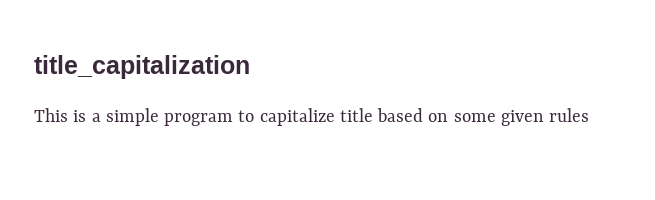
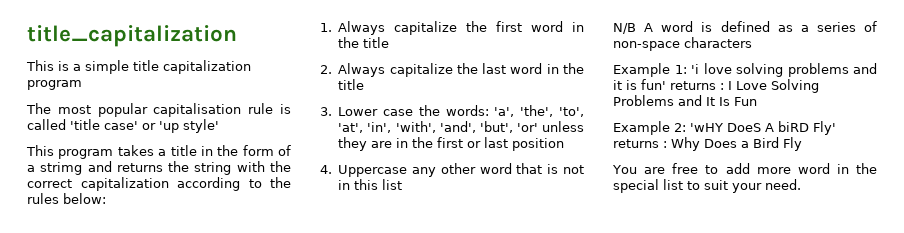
[164,108,590,126] program to capitalize title based on some given rules -> [133,60,251,74] [27,80,82,90] [26,103,291,117] [27,119,219,133] [26,145,291,159] [27,161,291,175] [27,177,291,191] [27,193,106,204] [320,21,584,35] [338,37,390,48] [320,63,584,77] [338,79,365,90] [320,105,584,117] [338,121,584,133] [338,137,565,151] [320,163,584,177] [338,179,403,190] [613,21,877,34] [613,37,752,51] [613,63,877,77] [613,79,819,93] [613,95,757,106] [613,121,836,135] [613,137,802,151] [612,163,877,174] [613,179,801,193] title capitalization program // The most popular capitalisation rule is called 'title case' or 'up style' // This program takes a title in the form of a strimg and returns the string with the correct capitalization according to the rules below: // 1. Always capitalize the first word in the title // 2. Always capitalize the last word in the title // 3. Lower case the words: 'a', 'the', 'to', 'at', 'in', 'with', 'and', 'but', 'or' unless they are in the first or last position // 4. Uppercase any other word that is not in this list // N/B A word is defined as a series of non-space characters // Example 1: 'i love solving problems and it is fun' returns : I Love Solving Problems and It Is Fun // Example 2: 'wHY DoeS A biRD Fly' returns : Why Does a Bird Fly // You are free to add more word in the special list to suit your need.

